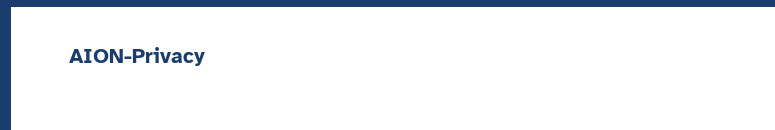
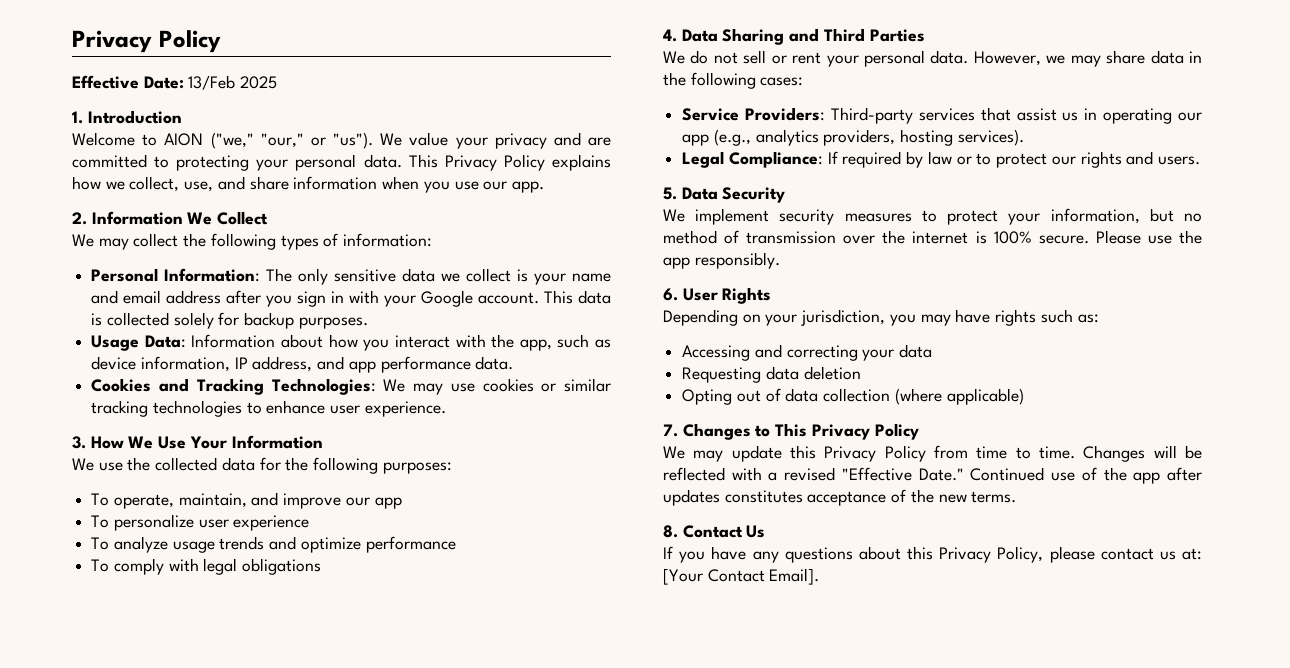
[69,47,205,66] AION-Privacy -> [72,30,221,53] [72,75,278,90] [72,110,182,124] [72,132,611,149] [72,154,611,171] [72,176,544,193] [72,211,269,225] [72,233,433,250] [91,268,612,285] [91,290,611,307] [91,312,368,329] [91,334,612,351] [91,356,514,373] [91,378,611,395] [91,400,446,417] [72,435,323,449] [72,457,452,474] [91,492,402,509] [91,514,310,531] [91,536,456,553] [91,558,322,575] [663,28,925,45] [663,50,1202,67] [663,72,804,89] [682,107,1202,124] [682,129,1024,146] [682,151,1200,168] [663,187,786,203] [663,208,1202,225] [663,230,1202,244] [663,252,780,269] [663,287,772,304] [663,309,1099,326] [682,344,933,361] [682,366,861,383] [682,388,1024,405] [663,423,919,440] [663,445,1202,462] [663,467,1202,484] [663,489,1017,506] [663,525,766,538] [663,546,1202,563] [663,568,820,585] Privacy Policy // Effective Date: 13/Feb 2025 // 1. Introduction // Welcome to AION ("we," "our," or "us"). We value your privacy and are committed to protecting your personal data. This Privacy Policy explains how we collect, use, and share information when you use our app. // 2. Information We Collect // We may collect the following types of information: // Personal Information: The only sensitive data we collect is your name and email address after you sign in with your Google account. This data is collected solely for backup purposes. // Usage Data: Information about how you interact with the app, such as device information, IP address, and app performance data. // Cookies and Tracking Technologies: We may use cookies or similar tracking technologies to enhance user experience. // 3. How We Use Your Information // We use the collected data for the following purposes: // To operate, maintain, and improve our app // To personalize user experience // To analyze usage trends and optimize performance // To comply with legal obligations // 4. Data Sharing and Third Parties // We do not sell or rent your personal data. However, we may share data in the following cases: // Service Providers: Third-party services that assist us in operating our app (e.g., analytics providers, hosting services). // Legal Compliance: If required by law or to protect our rights and users. // 5. Data Security // We implement security measures to protect your information, but no method of transmission over the internet is 100% secure. Please use the app responsibly. // 6. User Rights // Depending on your jurisdiction, you may have rights such as: // Accessing and correcting your data // Requesting data deletion // Opting out of data collection (where applicable) // 7. Changes to This Privacy Policy // We may update this Privacy Policy from time to time. Changes will be reflected with a revised "Effective Date." Continued use of the app after updates constitutes acceptance of the new terms. // 8. Contact Us // If you have any questions about this Privacy Policy, please contact us at: [Your Contact Email].

